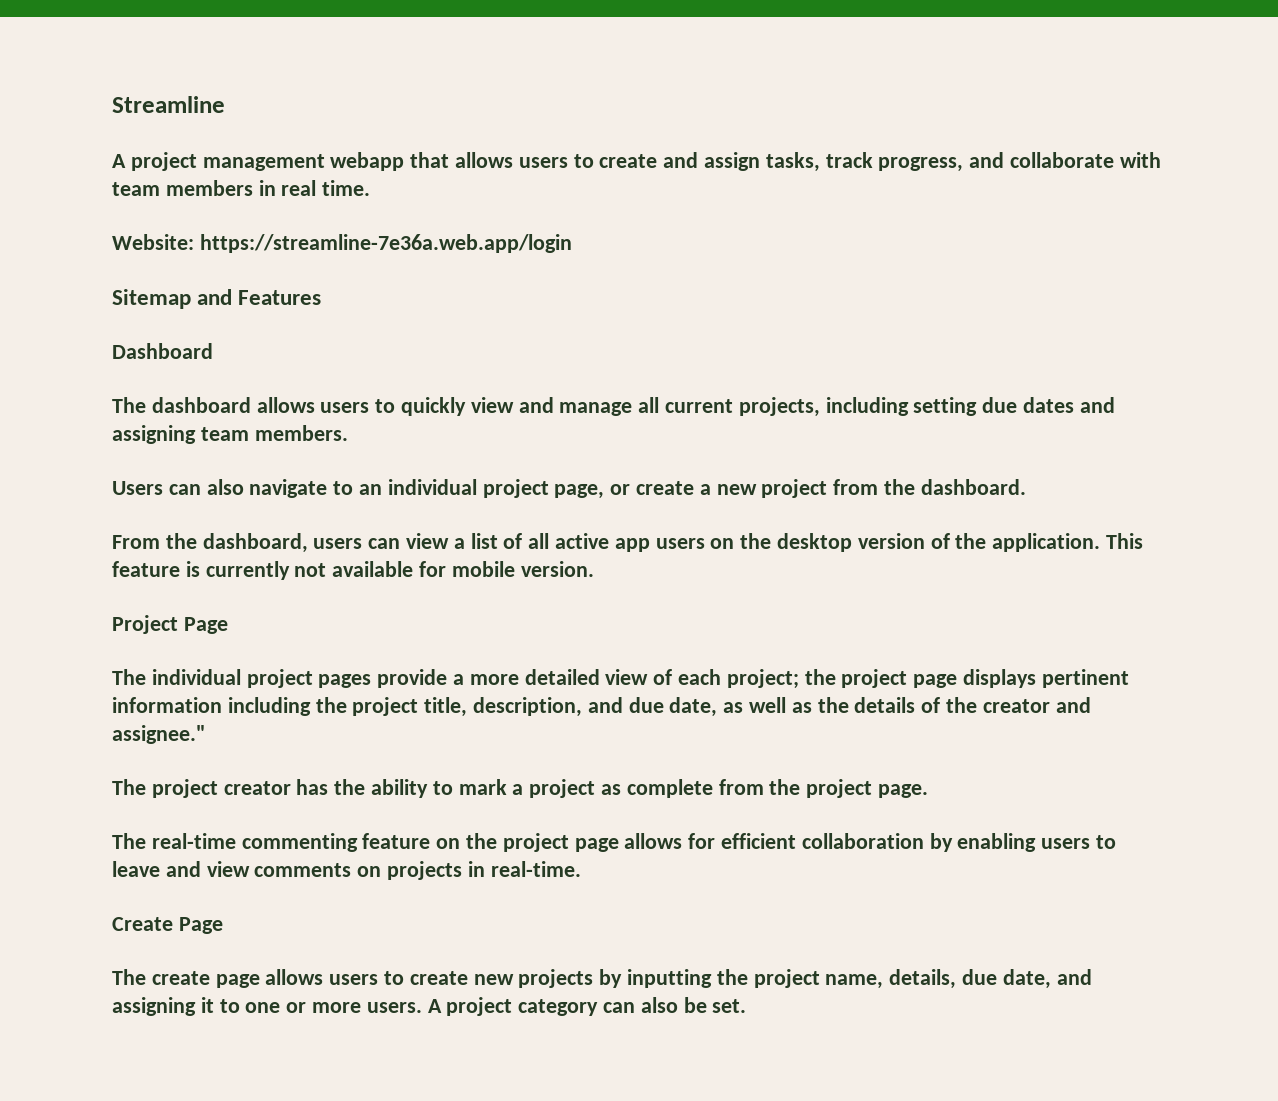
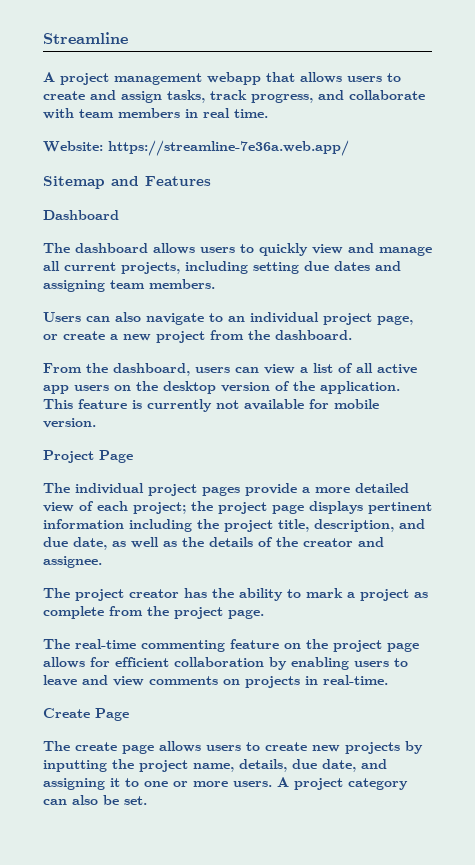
[199,234,572,253] https://streamline-7e36a.web.app/login -> [108,140,349,156] https://streamline-7e36a.web.app/
[112,725,206,744] assignee." -> [43,556,102,568] assignee.

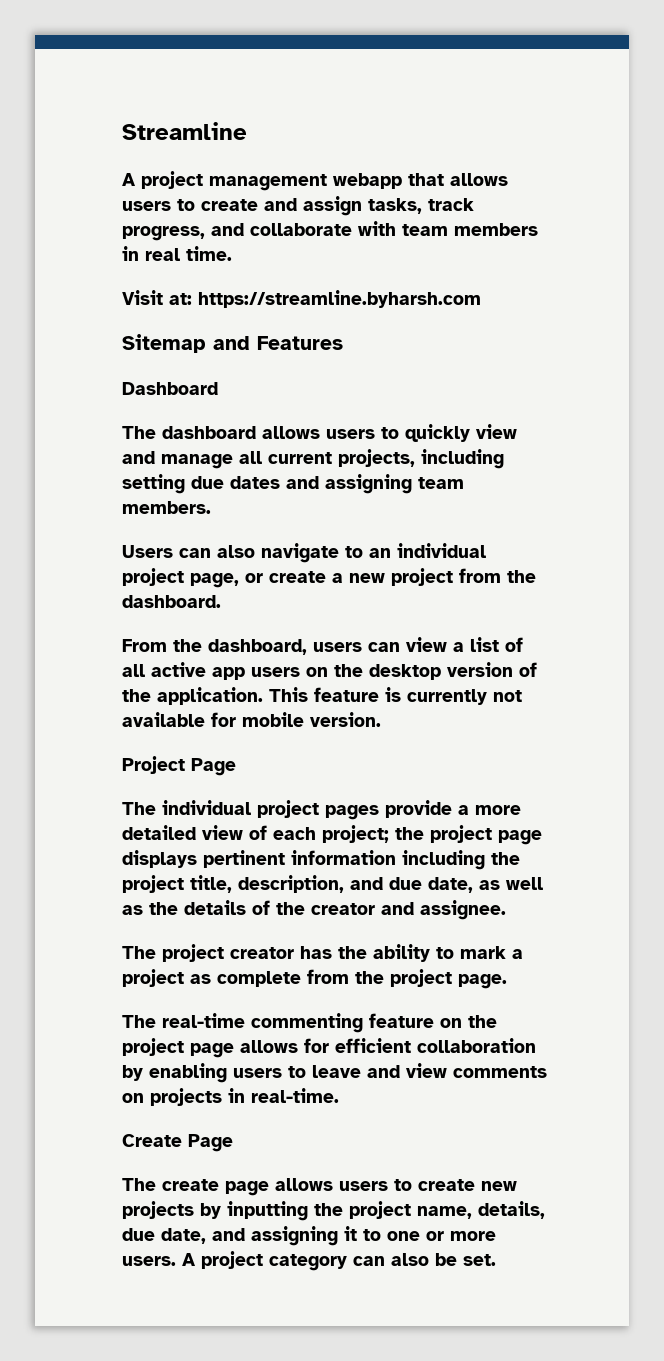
[43,140,349,156] Website: https://streamline-7e36a.web.app/ -> [122,290,481,308] Visit at: https://streamline.byharsh.com

